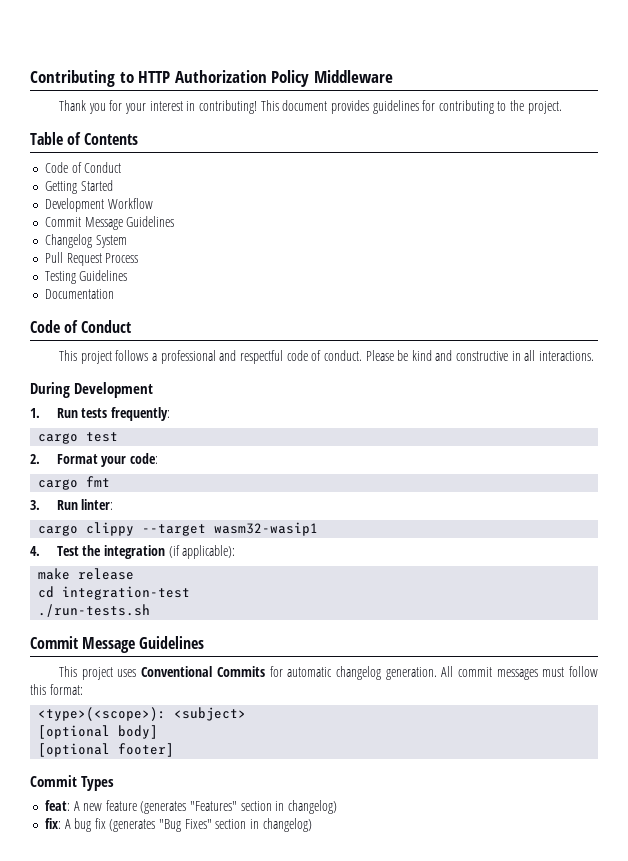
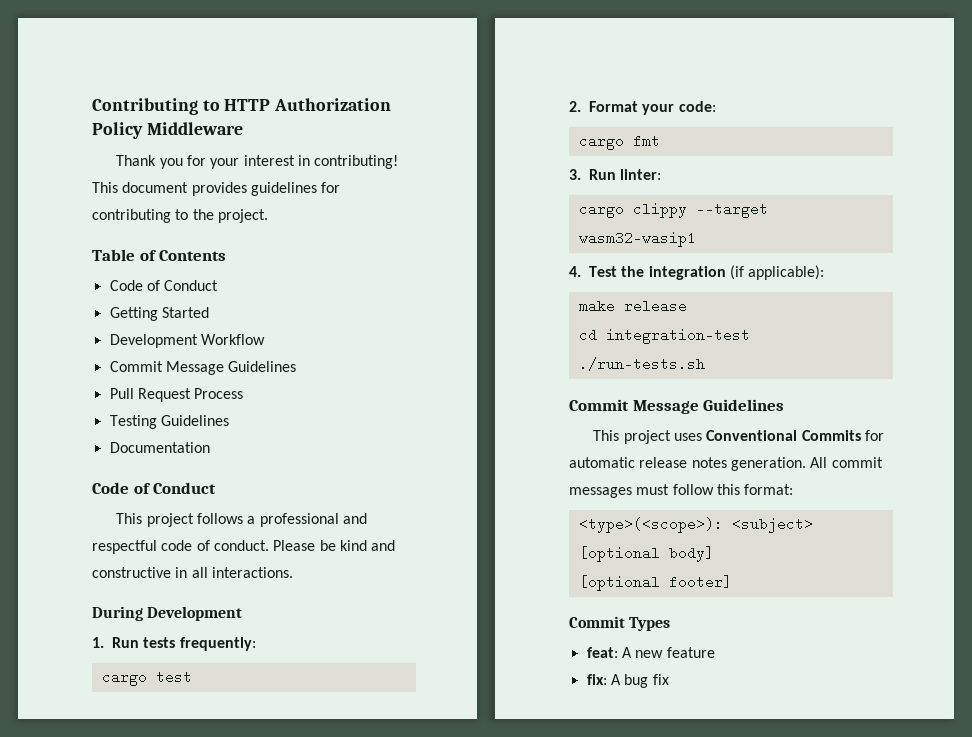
[44,234,127,248] // Changelog System -> (297, 366) none
[335,666,381,680] changelog -> [639,457,727,468] release notes
[140,800,338,814] (generates "Features" section in changelog) -> (715, 652) none
[109,818,312,832] (generates "Bug Fixes" section in changelog) -> (669, 679) none

